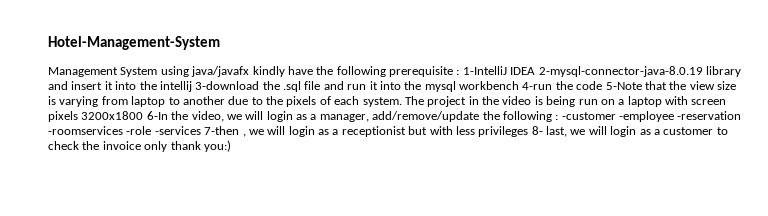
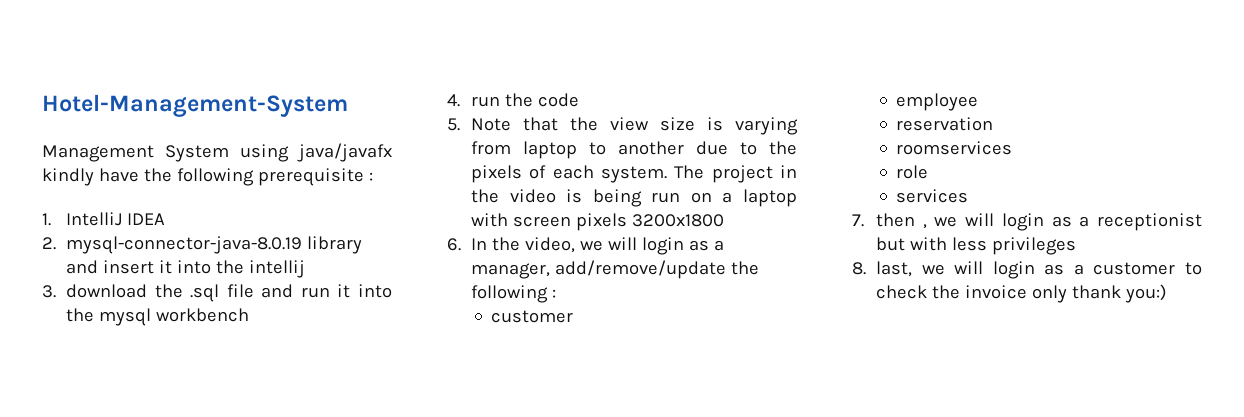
[462,66,507,75] 1-IntelliJ -> [42,212,122,226] // 1. IntelliJ
[538,66,703,77] 2-mysql-connector-java-8.0.19 -> [42,236,302,254] // 2. mysql-connector-java-8.0.19
[195,81,260,90] 3-download -> [42,284,147,298] // 3. download
[522,82,553,90] 4-run -> [447,94,500,107] // 4. run
[605,82,642,90] 5-Note -> [447,118,511,131] // 5. Note
[146,111,168,120] 6-In -> [447,238,487,251] // 6. In
[561,111,742,122] [48,126,240,135] -customer -employee -reservation -roomservices -role -services 7-then -> [491,310,574,323] [896,93,979,111] [896,117,994,131] [896,141,1013,155] [896,165,929,179] [896,189,969,203] [852,213,915,227] // customer // employee // reservation // roomservices // role // services // 7. then
[531,126,543,135] 8- -> [852,262,866,275] // 8.

